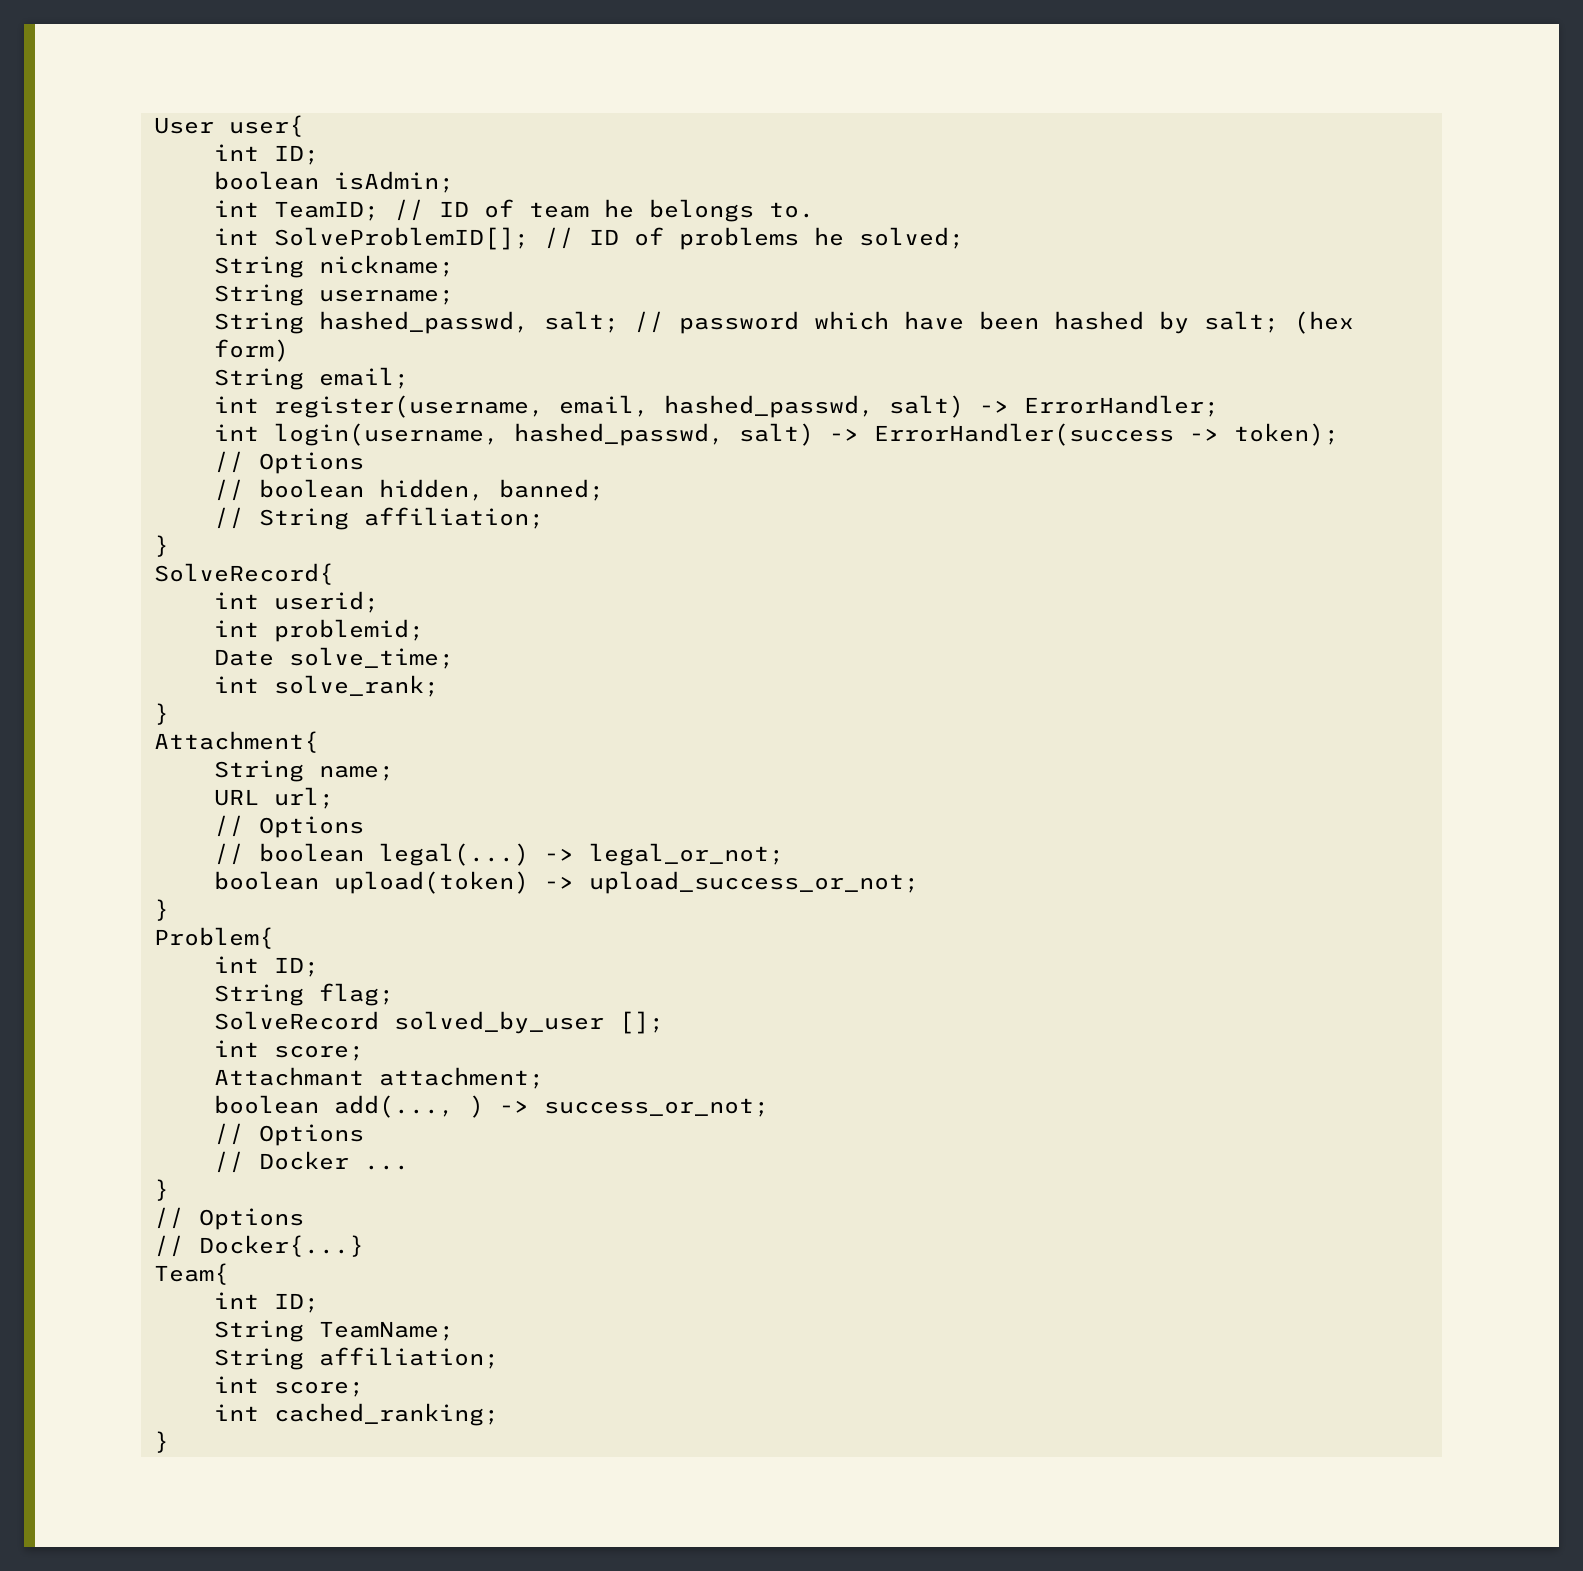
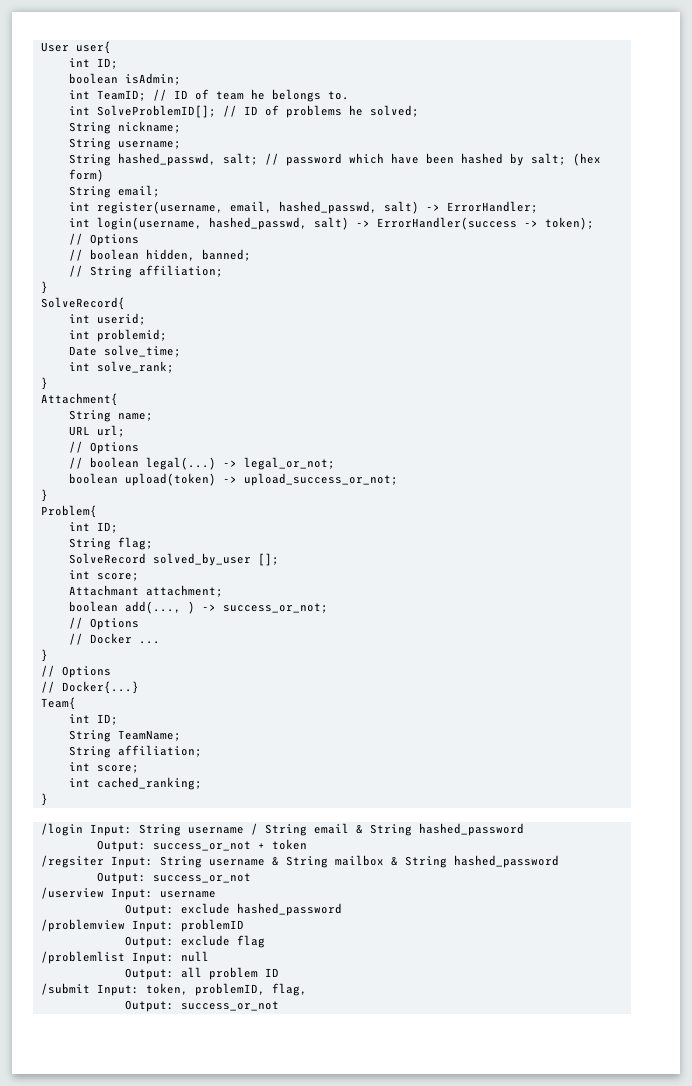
(170, 1442) none -> [40,823,524,836] [96,839,307,852] [40,855,559,868] [96,872,251,884] [40,887,216,900] [124,903,342,916] [40,919,244,932] [124,935,265,948] [40,951,209,964] [124,967,279,980] [40,983,307,996] [124,1000,279,1012] // /login Input: String username / String email & String hashed_password // Output: success_or_not + token // /regsiter Input: String username & String mailbox & String hashed_password // Output: success_or_not // /userview Input: username // Output: exclude hashed_password // /problemview Input: problemID // Output: exclude flag // /problemlist Input: null // Output: all problem ID // /submit Input: token, problemID, flag, // Output: success_or_not

